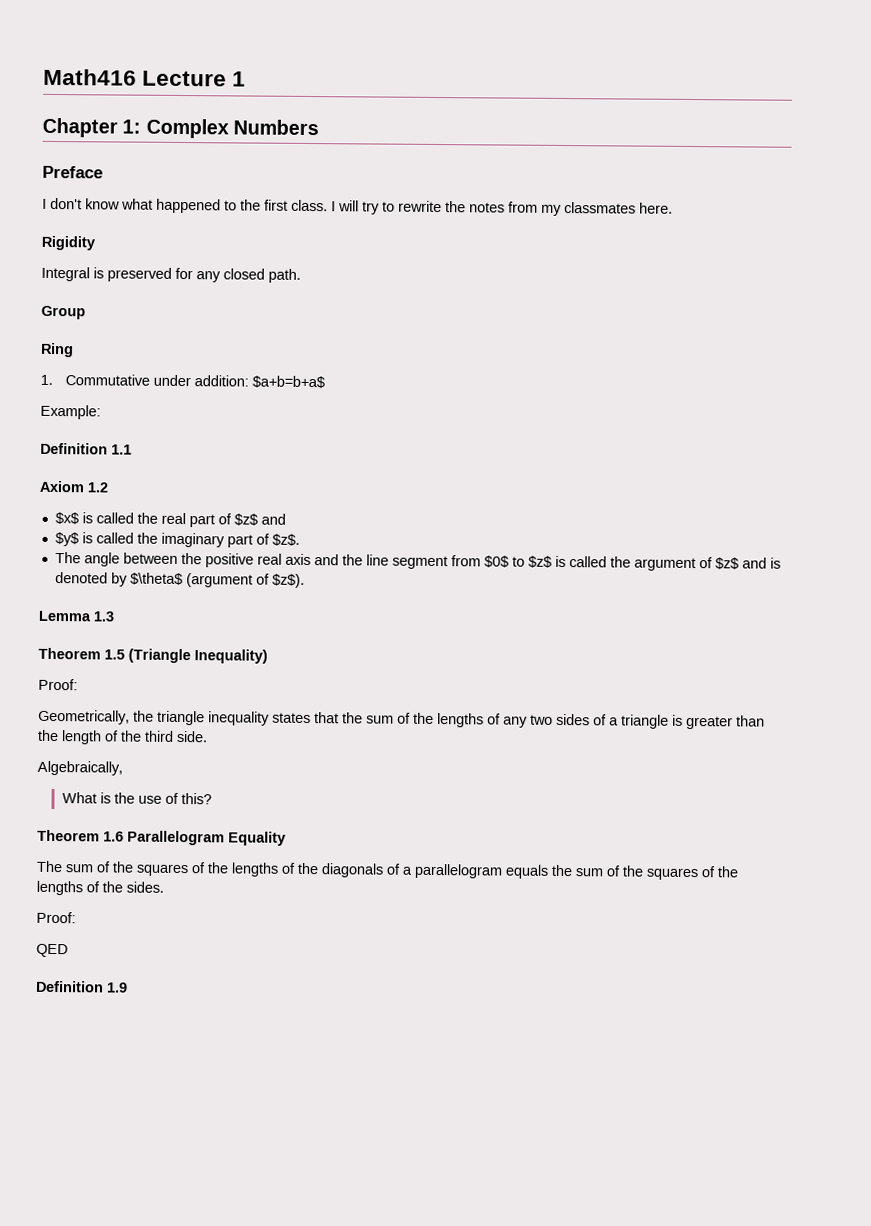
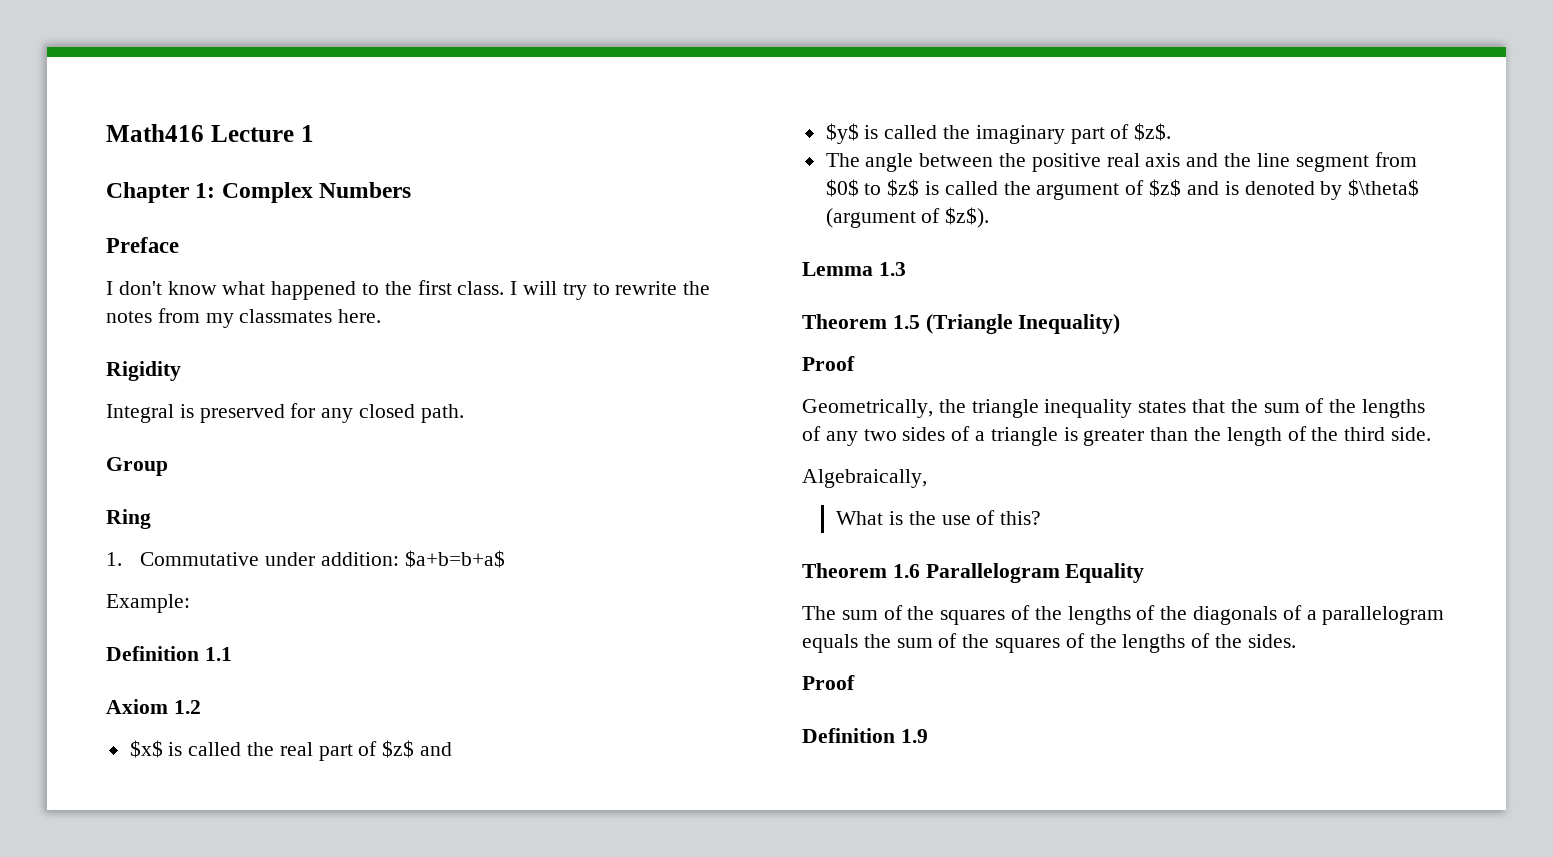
[38,678,78,691] Proof: -> [802,356,855,371] Proof
[36,911,76,924] [36,943,68,958] Proof: // QED -> [802,675,855,690] Proof

